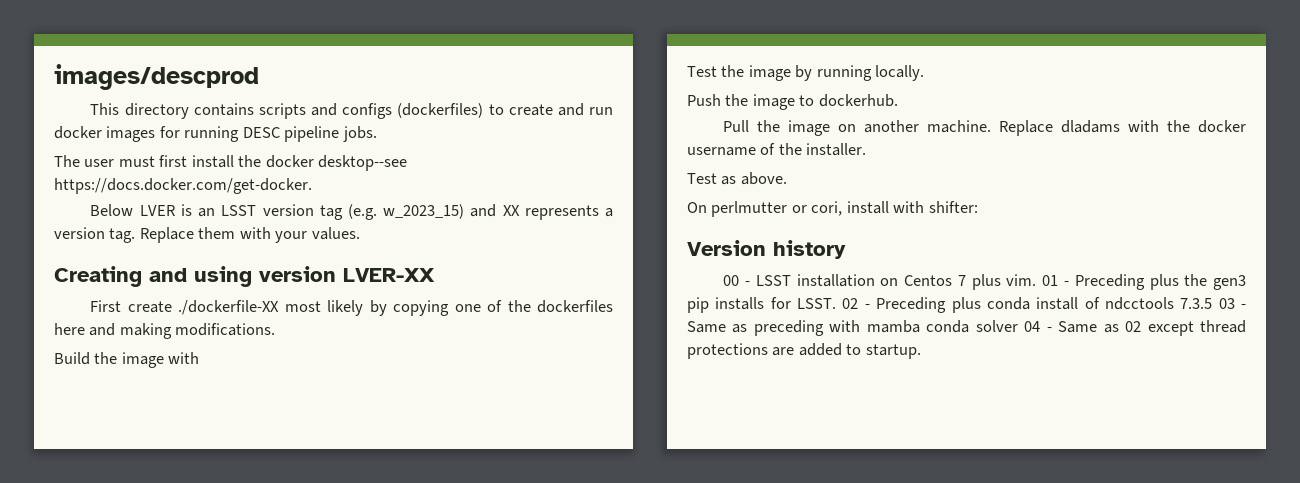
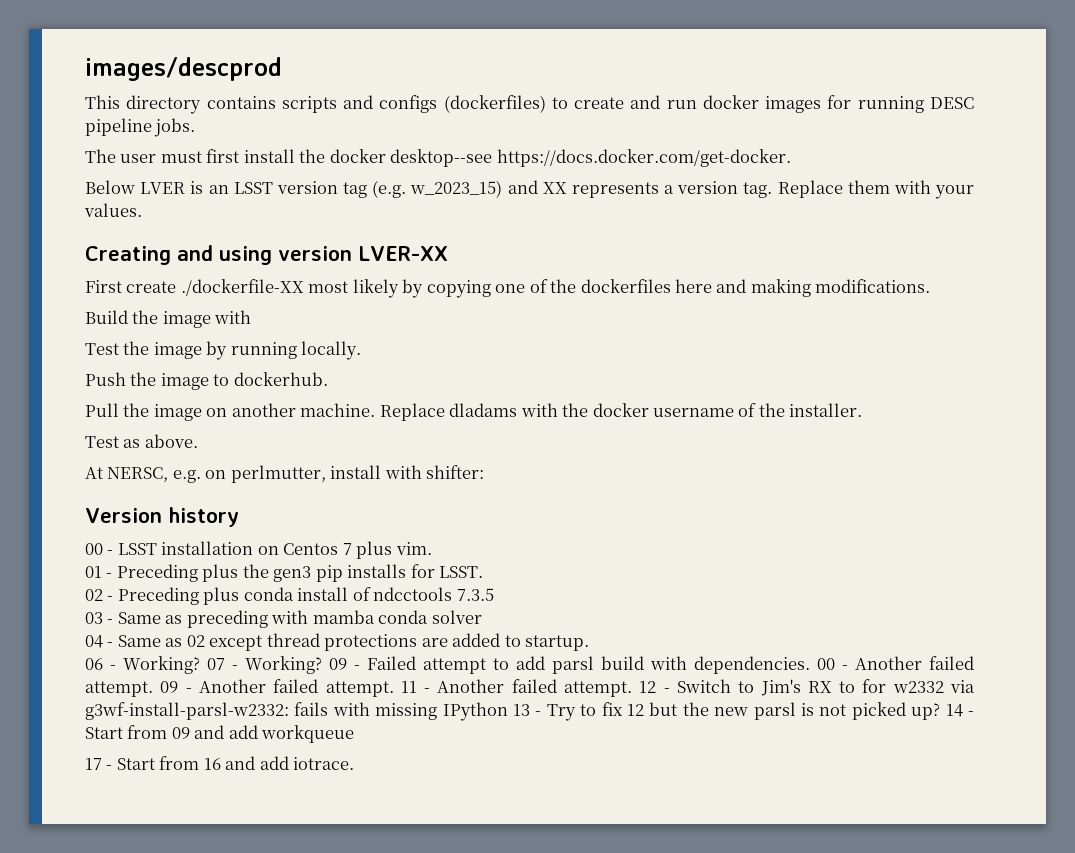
[687,201,843,217] On perlmutter or cori, -> [85,465,326,483] At NERSC, e.g. on perlmutter,
(1037, 280) none -> (432, 548) //
(837, 303) none -> (484, 572) //
(1213, 303) none -> (494, 594) //
(1018, 326) none -> (482, 617) //
(921, 351) none -> [85,656,974,674] [85,679,975,697] [85,702,974,721] [85,725,355,743] [85,756,355,770] // 06 - Working? 07 - Working? 09 - Failed attempt to add parsl build with dependencies. 00 - Another failed attempt. 09 - Another failed attempt. 11 - Another failed attempt. 12 - Switch to Jim's RX to for w2332 via g3wf-install-parsl-w2332: fails with missing IPython 13 - Try to fix 12 but the new parsl is not picked up? 14 - Start from 09 and add workqueue // 17 - Start from 16 and add iotrace.

